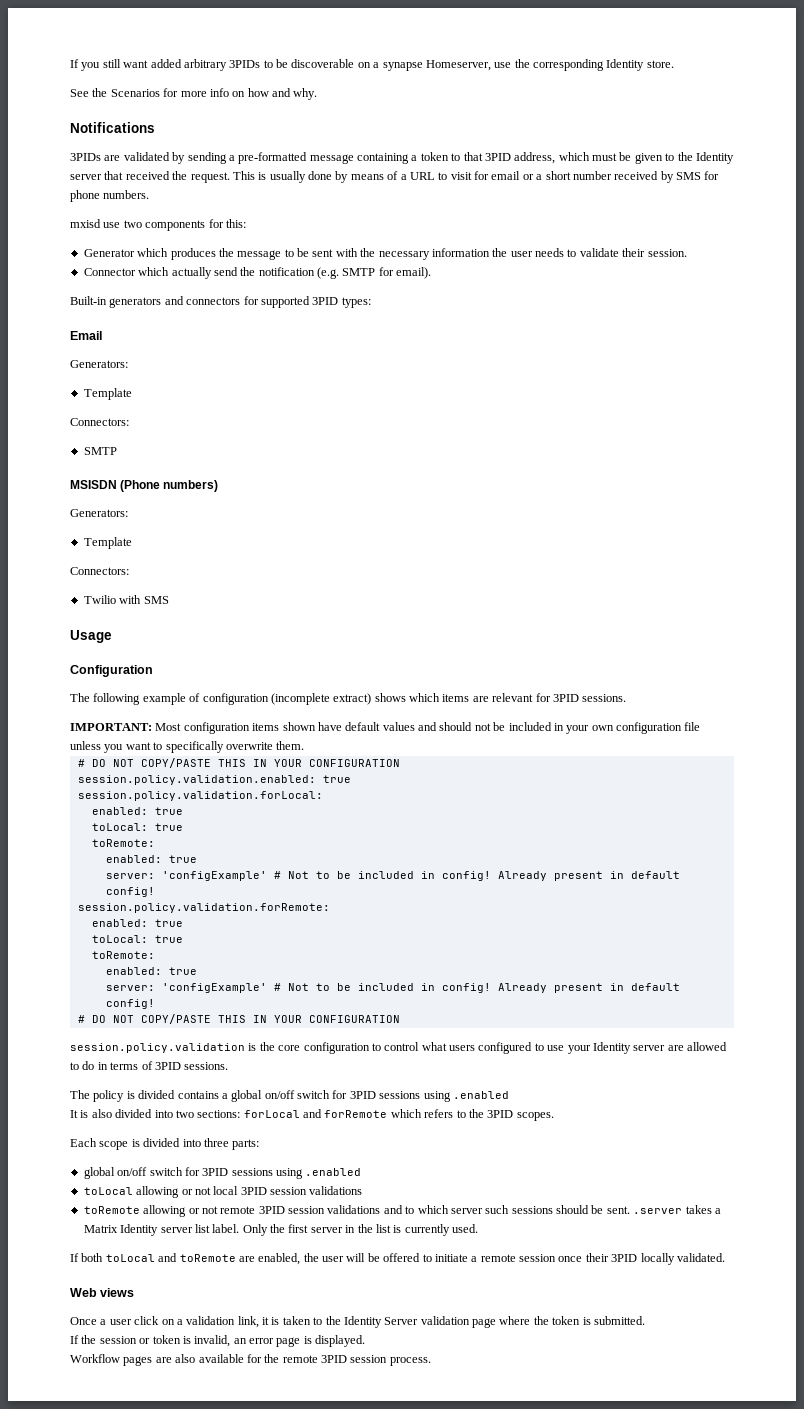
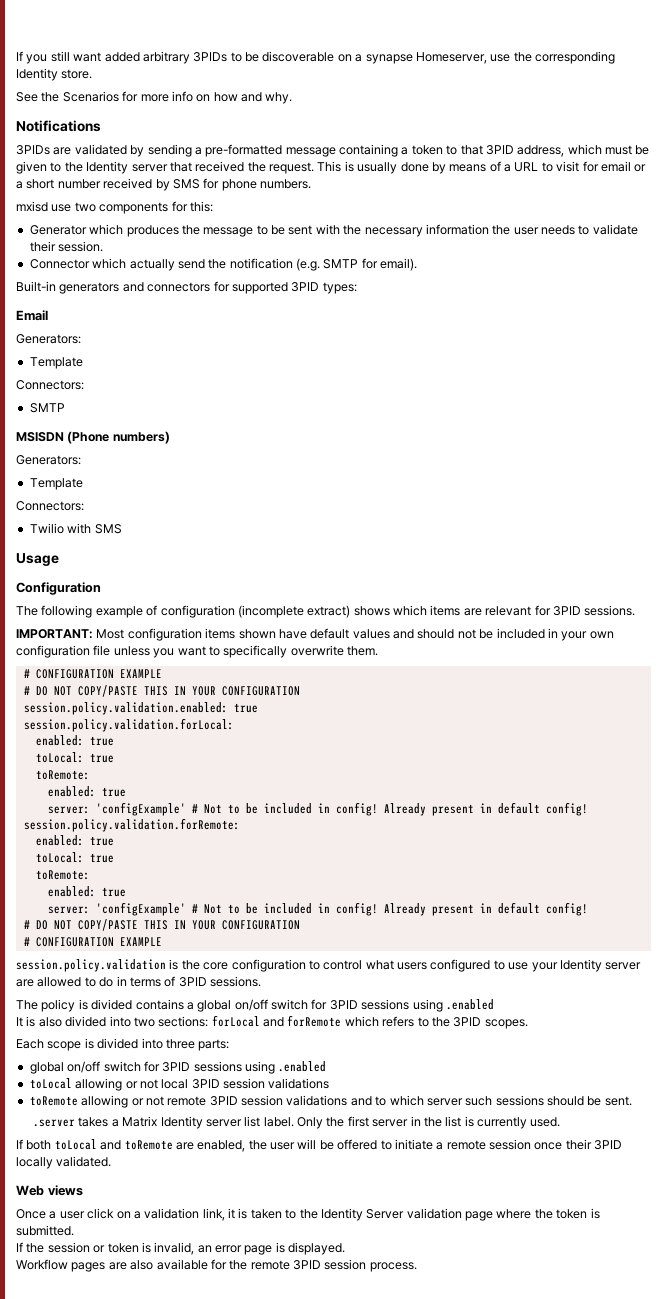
(305, 745) none -> [23,669,162,679] // # CONFIGURATION EXAMPLE
(400, 1019) none -> [23,937,162,947] // # CONFIGURATION EXAMPLE
(630, 1210) none -> (632, 1101) //

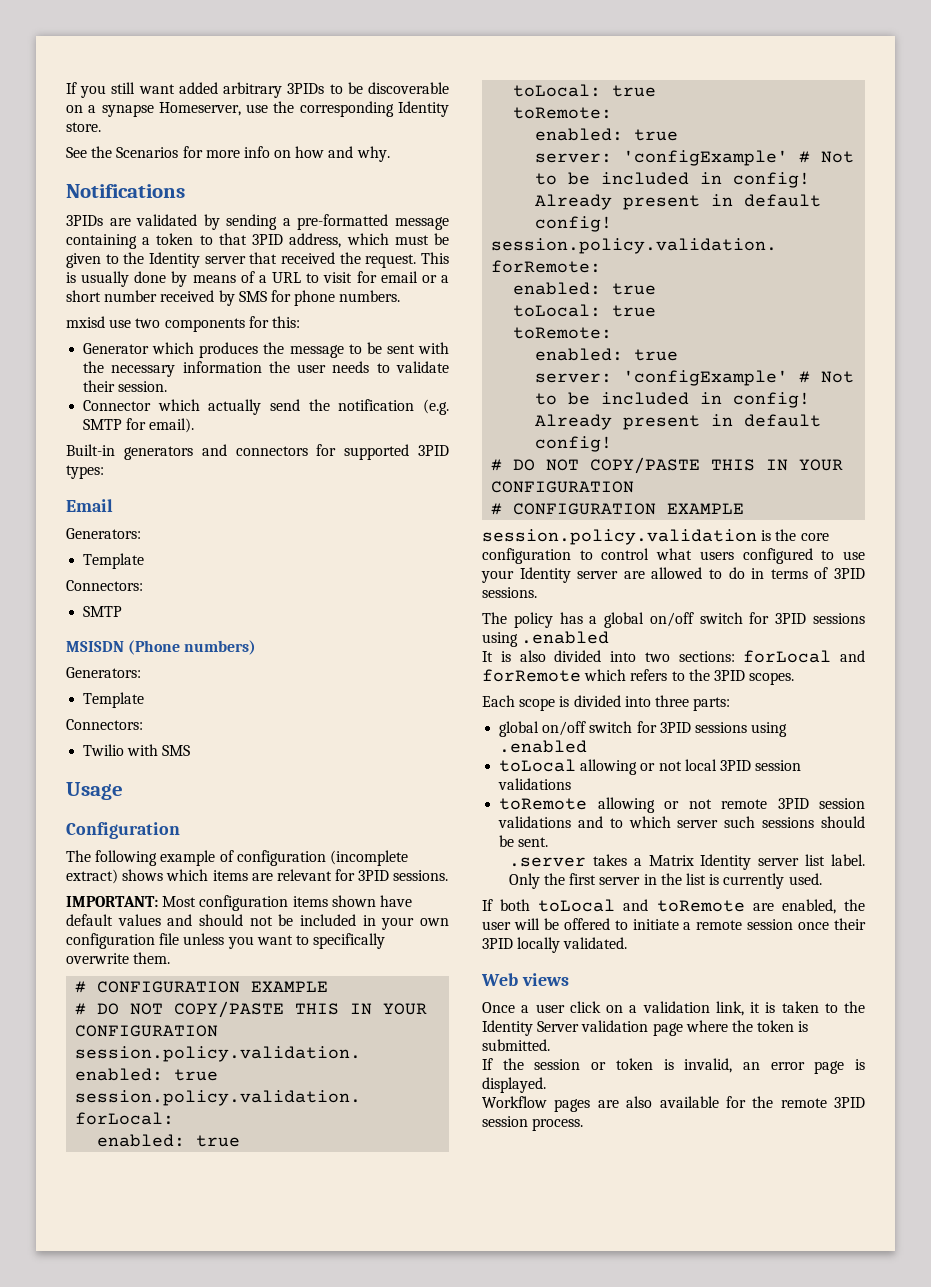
[78,999,184,1010] is divided contains -> [559,612,583,624] has

